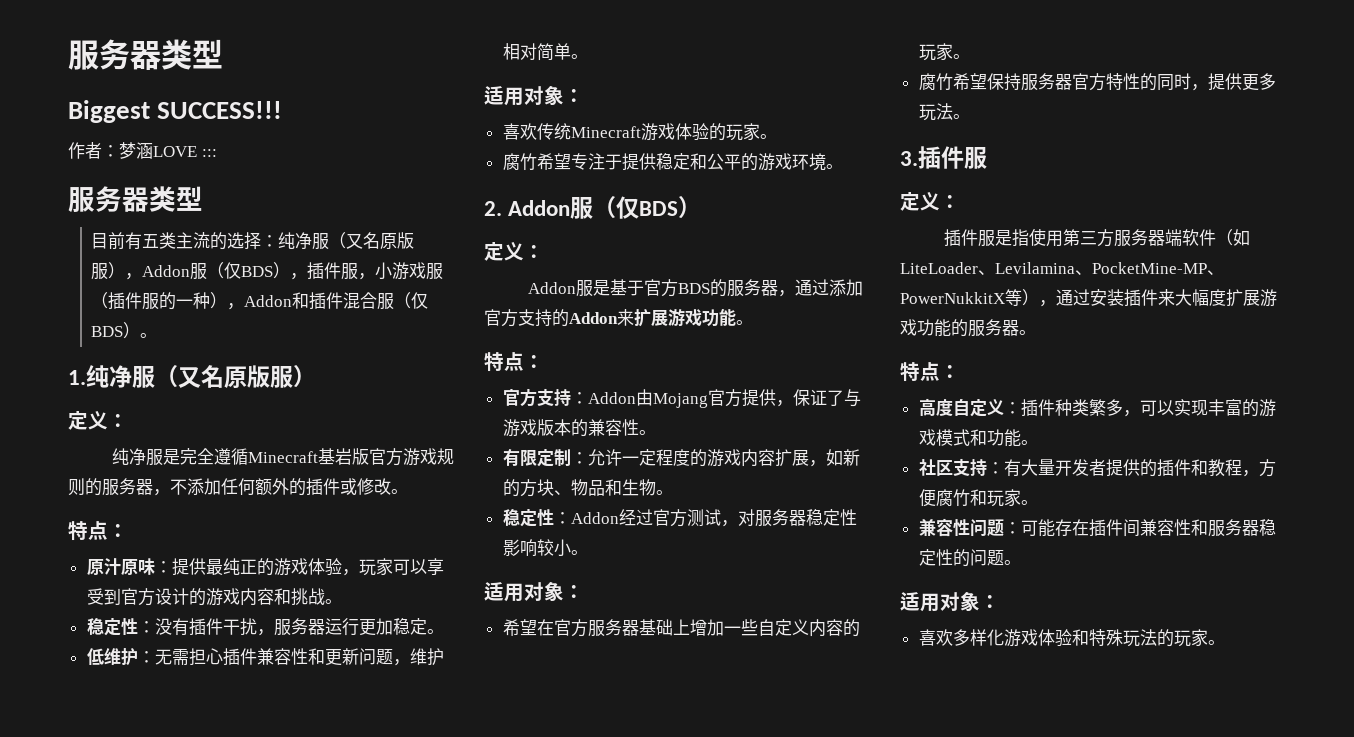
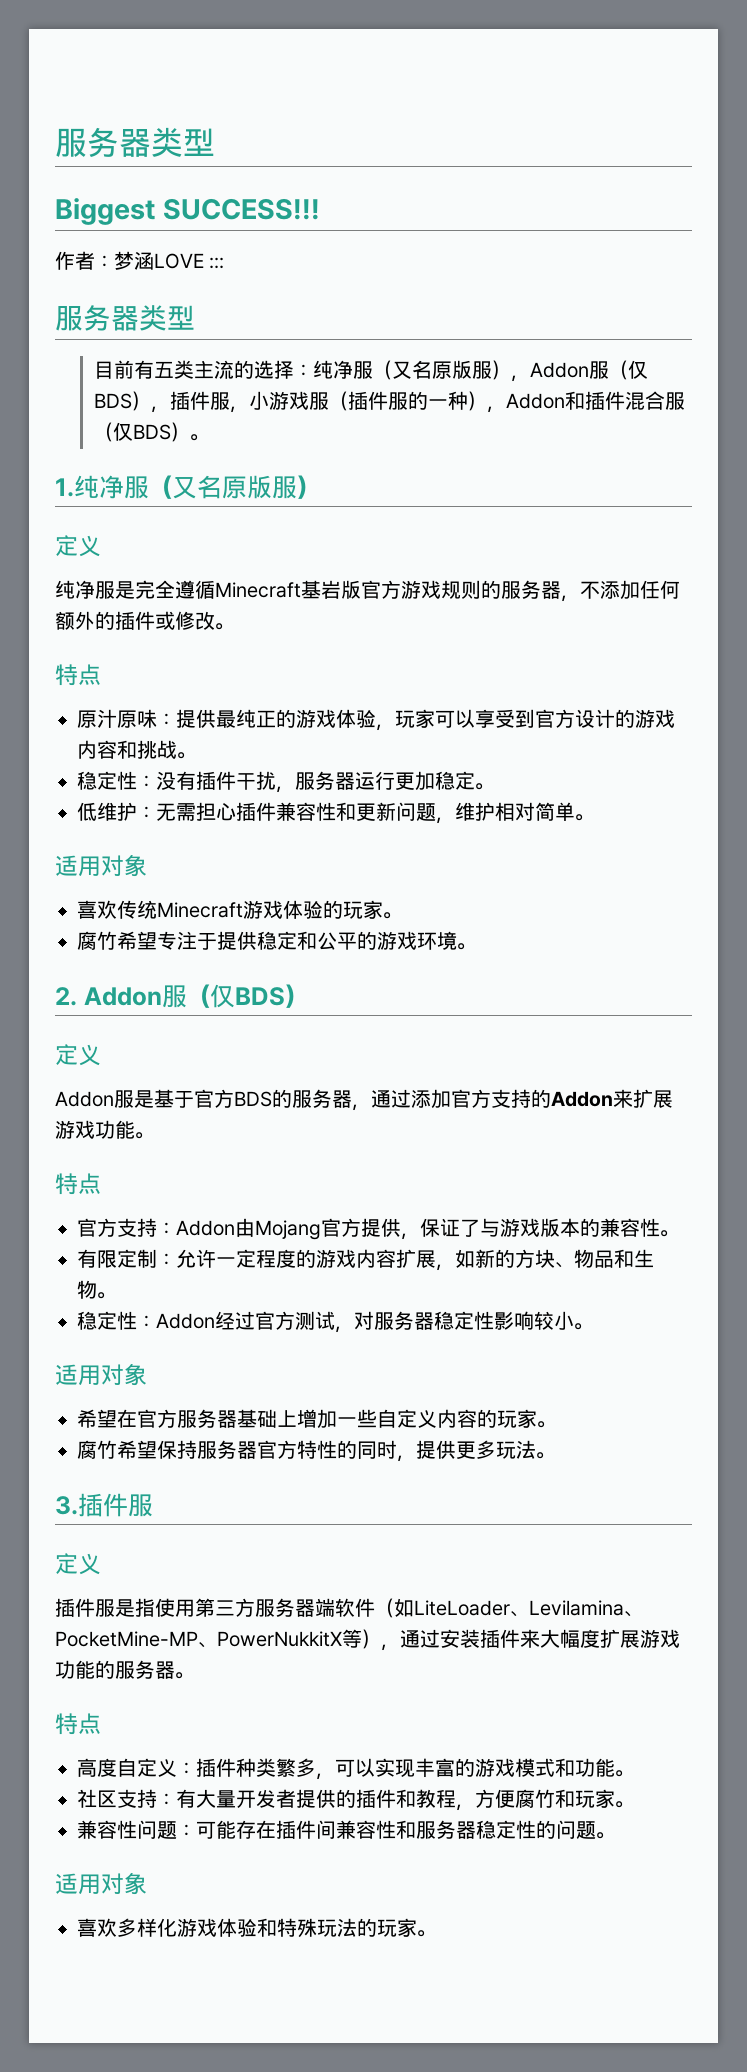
[108,414,128,428] ： -> (101, 546) none
[108,524,128,538] ： -> (101, 674) none
[564,89,584,103] ： -> (147, 865) none
[524,245,544,259] ： -> (101, 1055) none
[524,355,544,369] ： -> (101, 1183) none
[564,585,584,599] ： -> (147, 1374) none
[940,195,960,209] ： -> (101, 1564) none
[940,365,960,379] ： -> (101, 1723) none
[980,595,1000,609] ： -> (147, 1883) none

